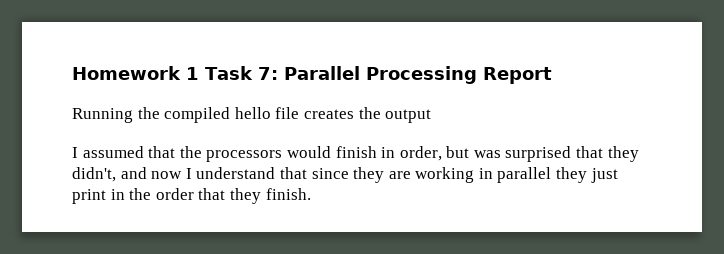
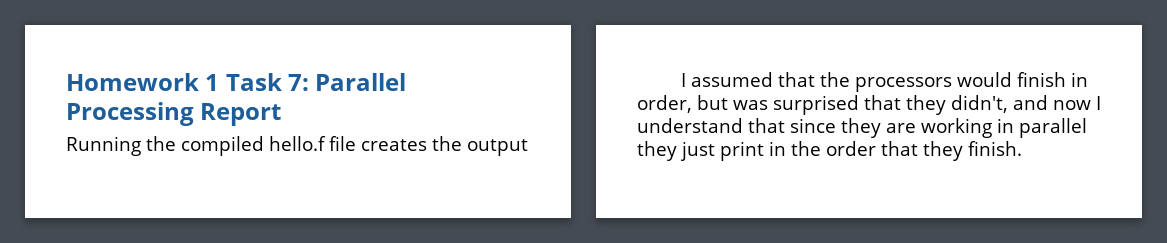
[234,107,271,119] hello -> [269,136,326,151] hello.f

